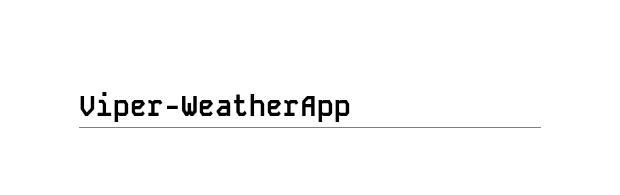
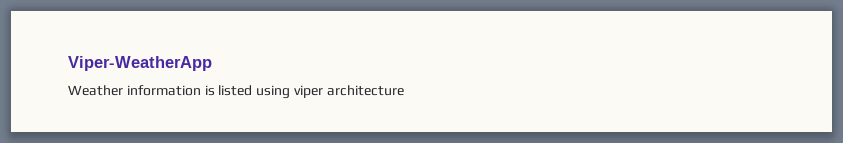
(351, 107) none -> [68,85,404,99] // Weather information is listed using viper architecture

